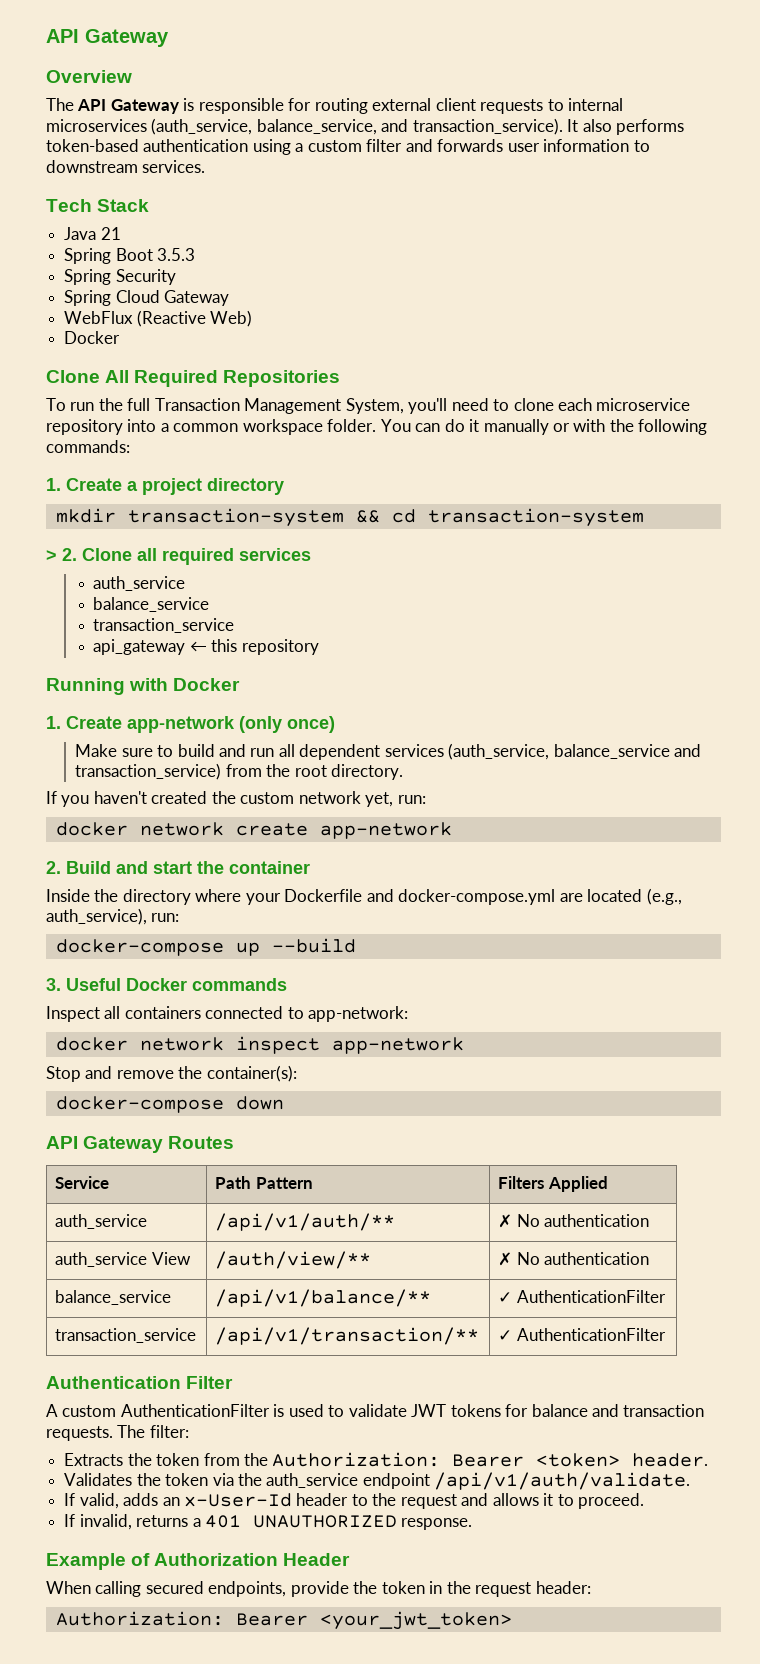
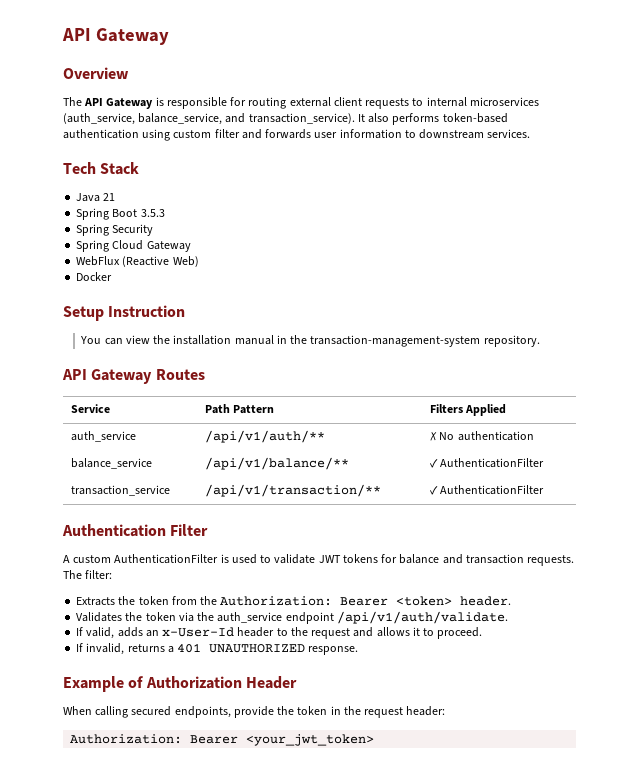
[295,143,304,152] a -> (171, 135) none
[46,370,341,387] [46,398,691,414] [46,419,708,435] [46,440,130,453] [46,478,284,495] [55,508,644,527] [46,548,311,565] [93,576,186,591] [93,597,210,612] [93,618,235,633] [93,639,319,655] [46,678,241,695] [46,716,335,733] [75,743,702,760] [75,763,404,780] [46,791,426,807] [55,822,452,839] [46,861,310,874] [46,888,682,905] [46,908,180,925] [55,938,356,956] [46,978,287,991] [46,1006,409,1022] [55,1036,464,1054] [46,1065,297,1082] [55,1096,284,1113] Clone All Required Repositories // To run the full Transaction Management System, you'll need to clone each microservice repository into a common workspace folder. You can do it manually or with the following commands: // 1. Create a project directory // mkdir transaction-system && cd transaction-system // > 2. Clone all required services // auth_service // balance_service // transaction_service // api_gateway ← this repository // Running with Docker // 1. Create app-network (only once) // Make sure to build and run all dependent services (auth_service, balance_service and transaction_service) from the root directory. // If you haven't created the custom network yet, run: // docker network create app-network // 2. Build and start the container // Inside the directory where your Dockerfile and docker-compose.yml are located (e.g., auth_service), run: // docker-compose up --build // 3. Useful Docker commands // Inspect all containers connected to app-network: // docker network inspect app-network // Stop and remove the container(s): // docker-compose down -> [63,305,186,321] [80,335,540,347] Setup Instruction // You can view the installation manual in the transaction-management-system repository.
[55,1252,191,1267] [215,1251,372,1269] [498,1252,650,1266] // auth_service View | /auth/view/** | ✗ No authentication -> (534, 436) none

